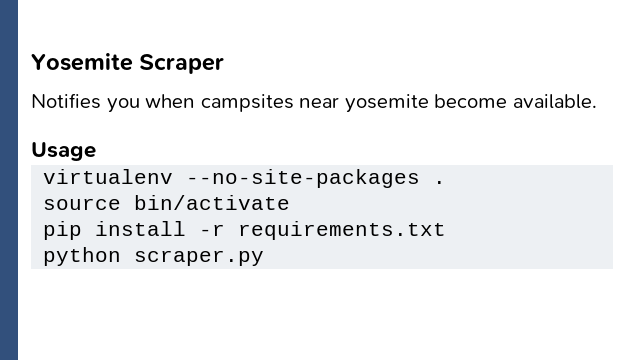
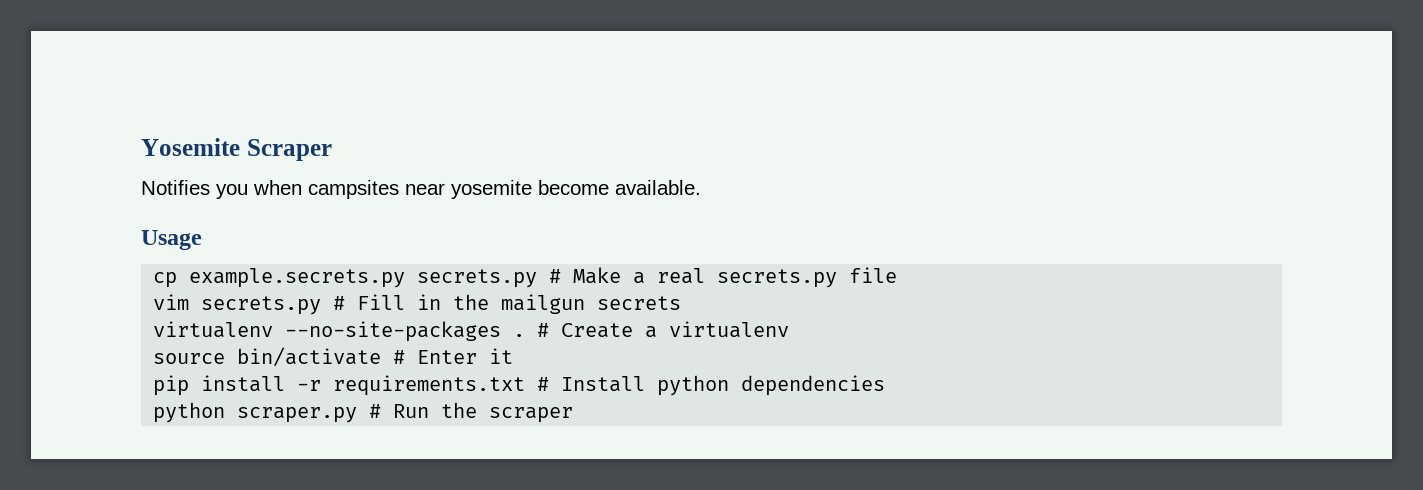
(96, 151) none -> [153,267,898,288] [153,294,682,315] // cp example.secrets.py secrets.py # Make a real secrets.py file // vim secrets.py # Fill in the mailgun secrets
(447, 182) none -> [537,321,790,338] # Create a virtualenv
(291, 202) none -> [393,348,514,364] # Enter it
[43,247,265,266] // python scraper.py -> [537,375,886,396] [153,402,574,423] # Install python dependencies // python scraper.py # Run the scraper

